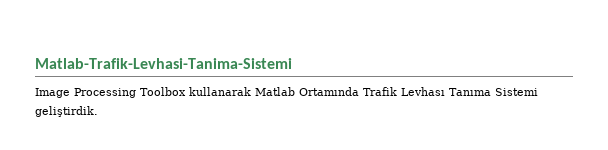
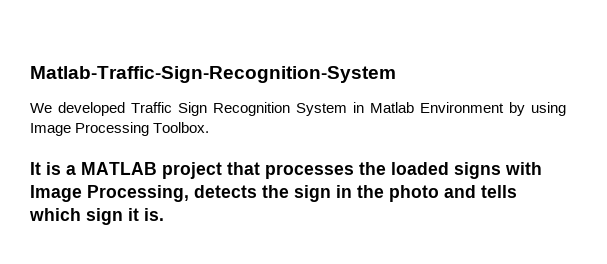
[35,58,292,69] [35,87,538,98] [35,106,98,117] Matlab-Trafik-Levhasi-Tanima-Sistemi // Image Processing Toolbox kullanarak Matlab Ortamında Trafik Levhası Tanıma Sistemi geliştirdik. -> [30,66,396,83] [30,102,566,116] [30,122,210,136] [30,162,542,179] [30,185,517,202] [29,208,164,225] Matlab-Traffic-Sign-Recognition-System // We developed Traffic Sign Recognition System in Matlab Environment by using Image Processing Toolbox. // It is a MATLAB project that processes the loaded signs with Image Processing, detects the sign in the photo and tells which sign it is.

